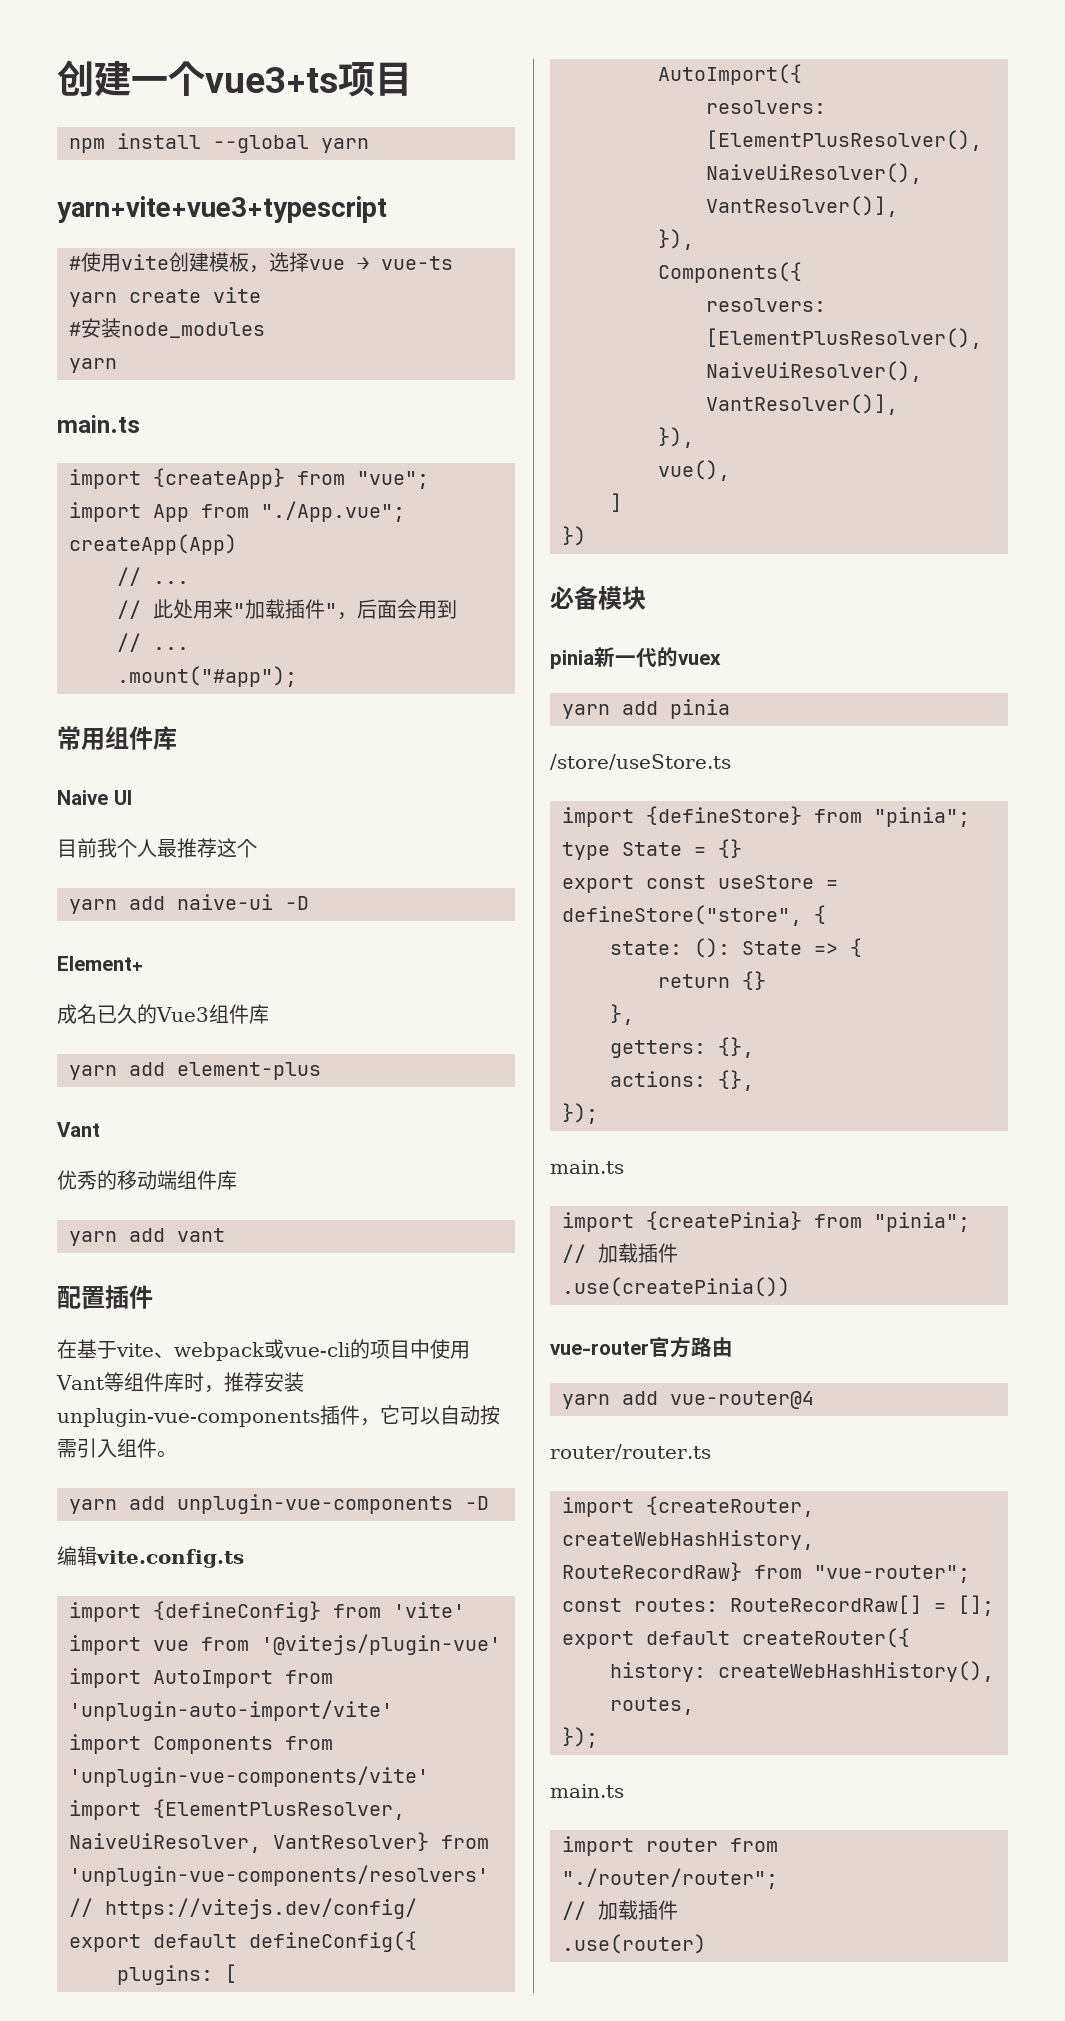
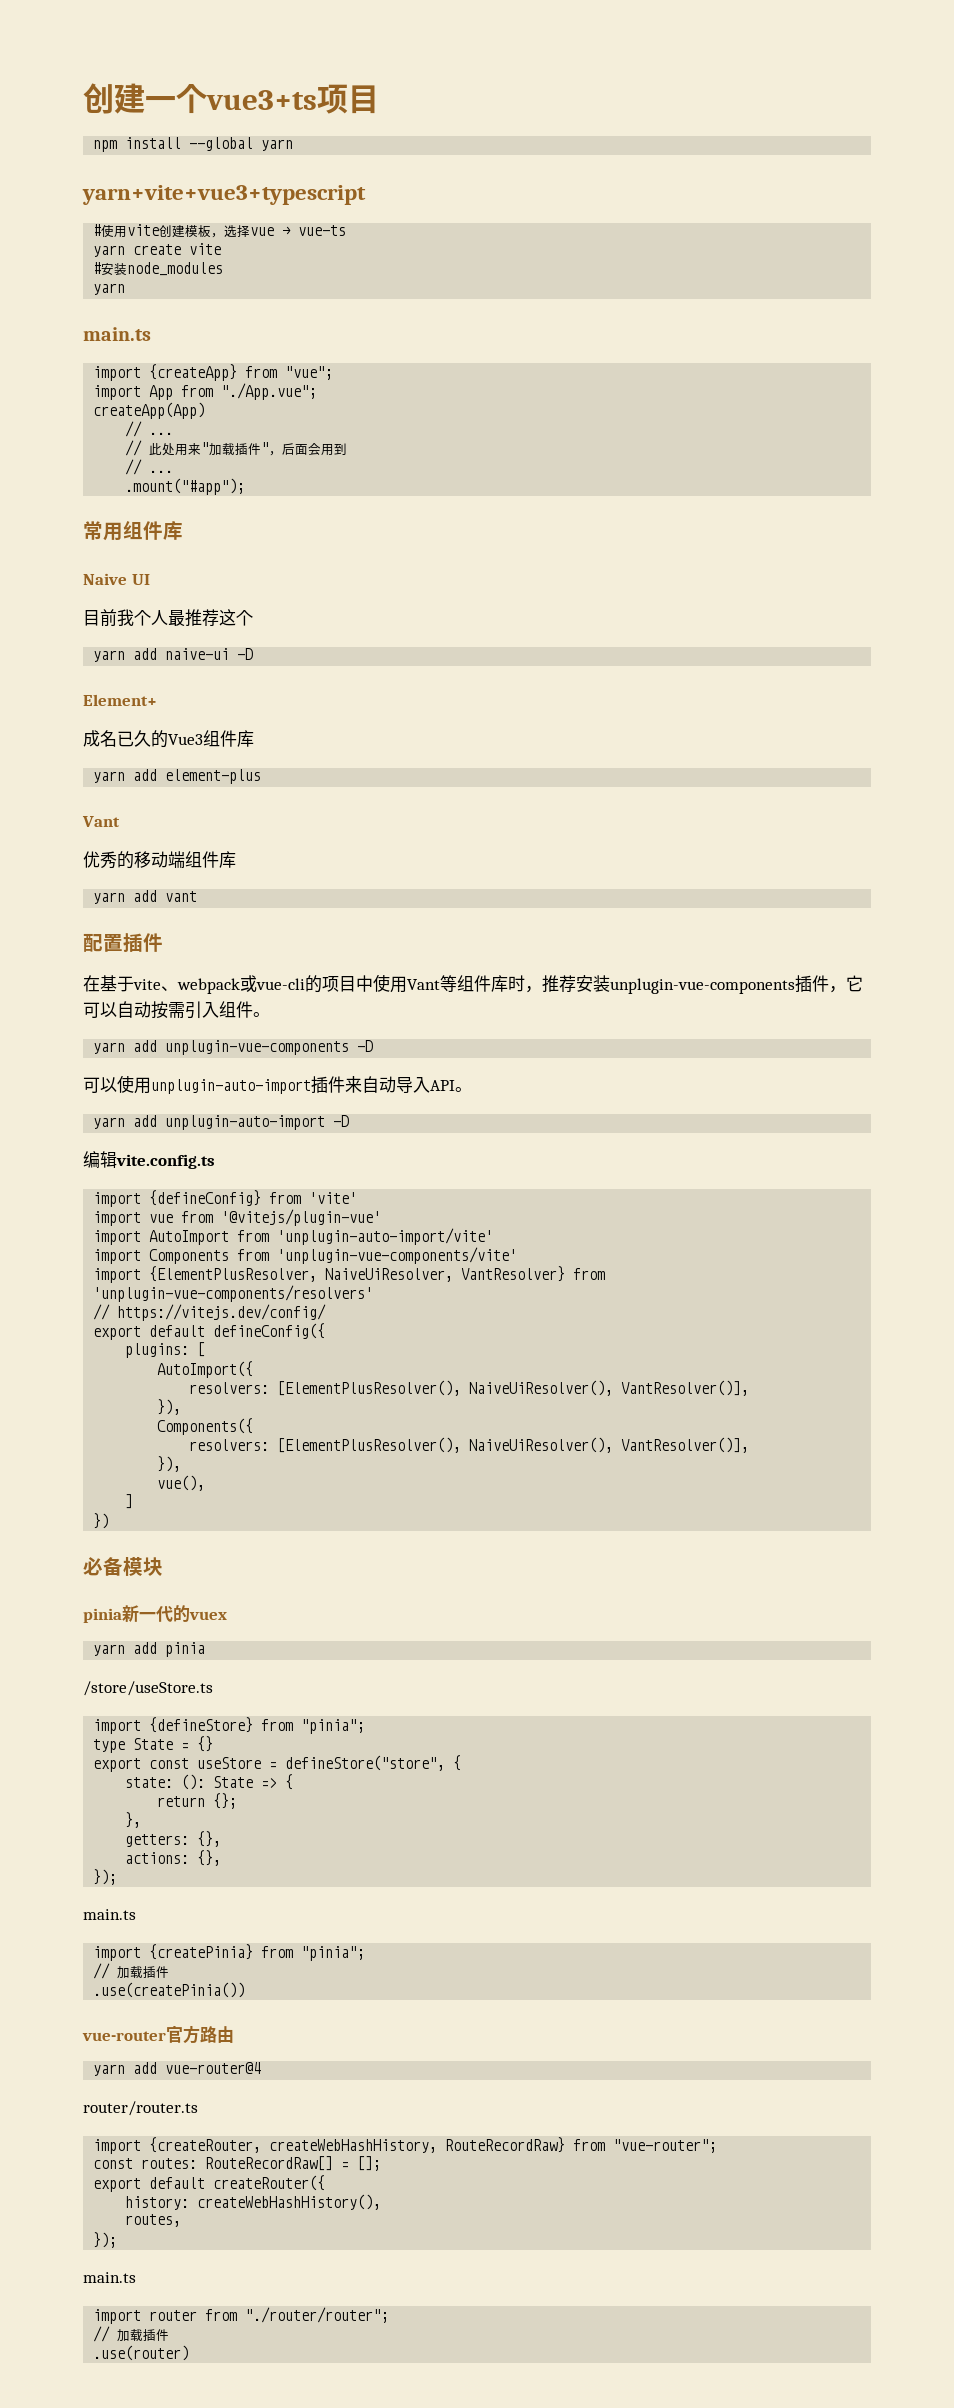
(489, 1503) none -> [83,1075,472,1094] [93,1115,350,1130] // 可以使用unplugin-auto-import插件来自动导入API。 // yarn add unplugin-auto-import -D
[742,971,766,990] {} -> [213,1793,238,1809] {};

